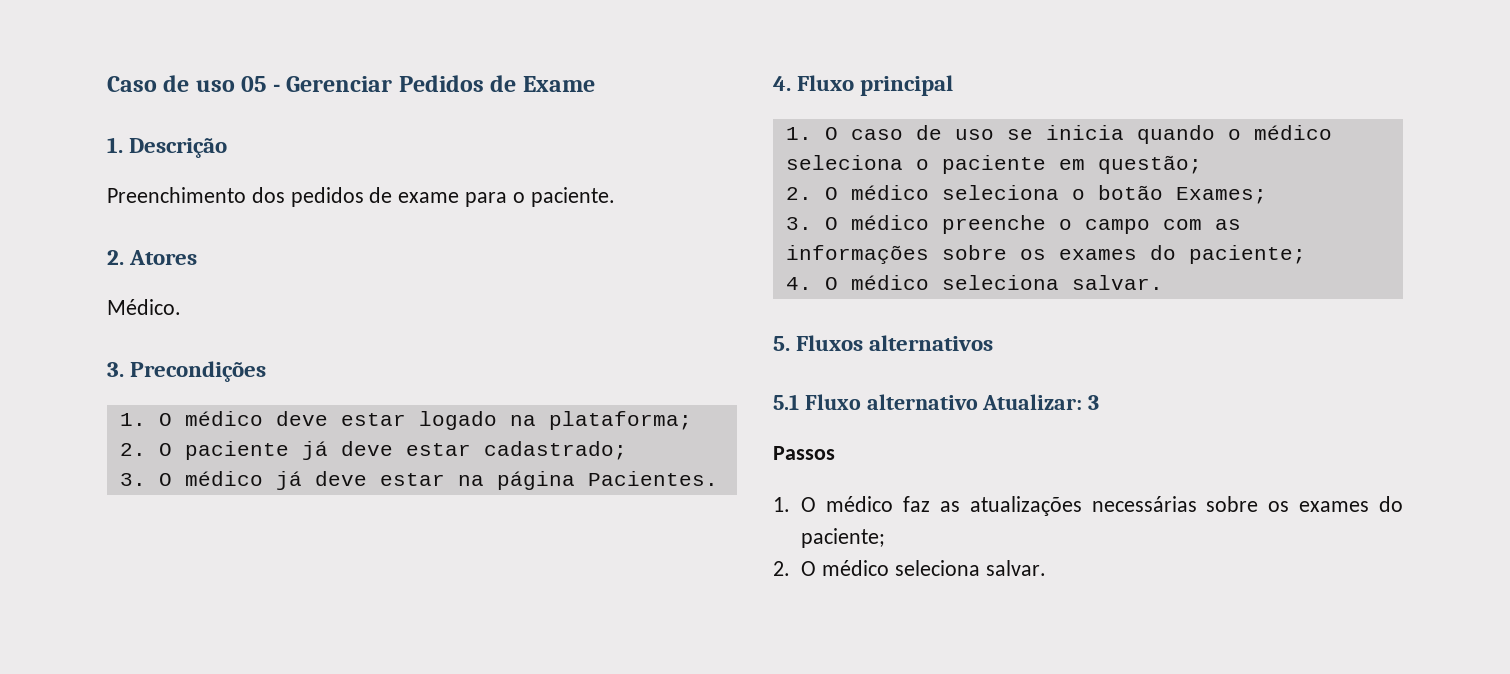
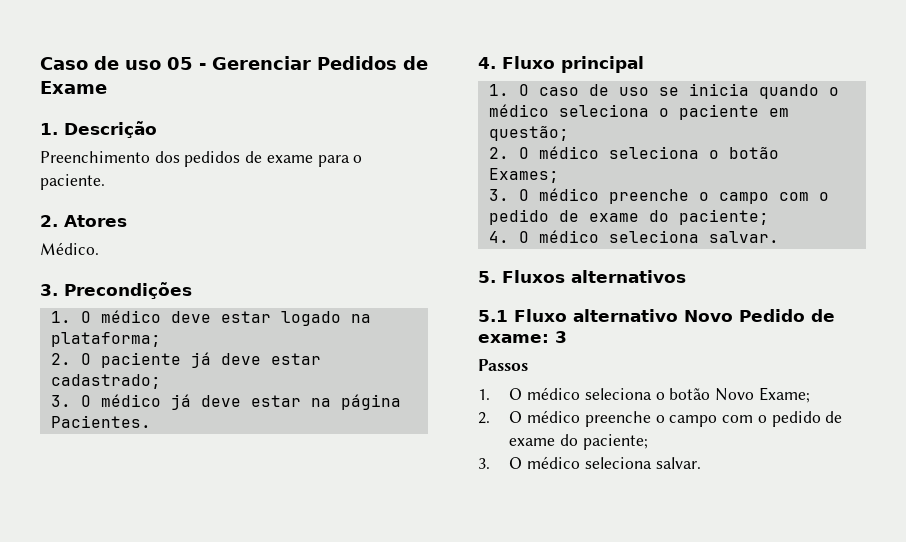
[1214,219,1241,230] [785,245,1137,264] as informações sobre os exames -> [818,192,829,201] [488,209,639,225] o pedido de exame
[982,394,1083,410] Atualizar: -> [684,309,835,322] [478,334,549,343] Novo Pedido de exame:
[903,496,1403,516] [801,528,886,548] [773,561,790,576] faz as atualizações necessárias sobre os exames do paciente; // 2. -> [584,387,810,403] [478,410,843,427] [509,434,648,450] [478,458,490,469] seleciona o botão Novo Exame; // 2. O médico preenche o campo com o pedido de exame do paciente; // 3.

